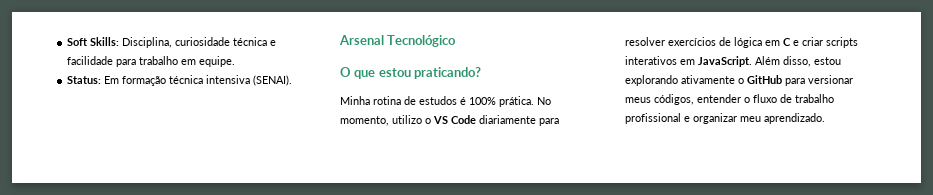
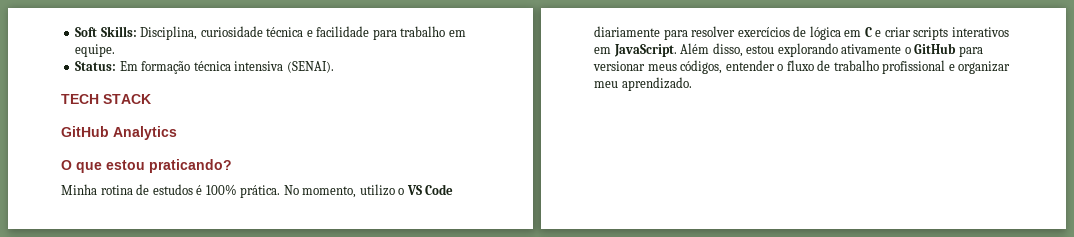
[339,35,457,47] Arsenal Tecnológico -> [61,94,151,104] [61,126,177,140] TECH STACK // GitHub Analytics

